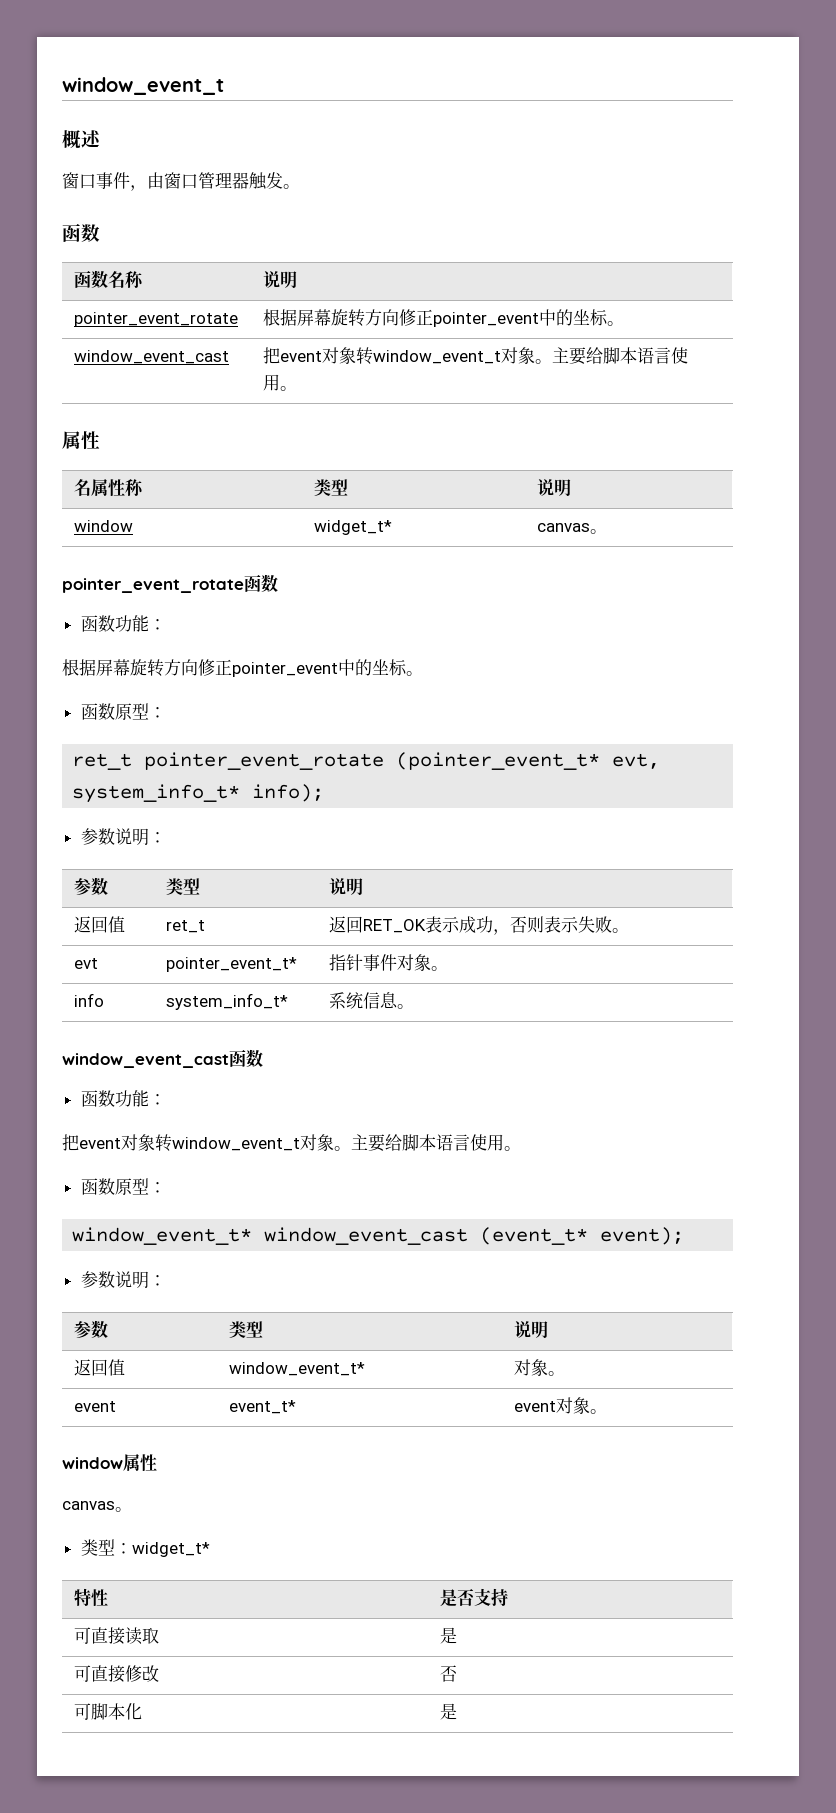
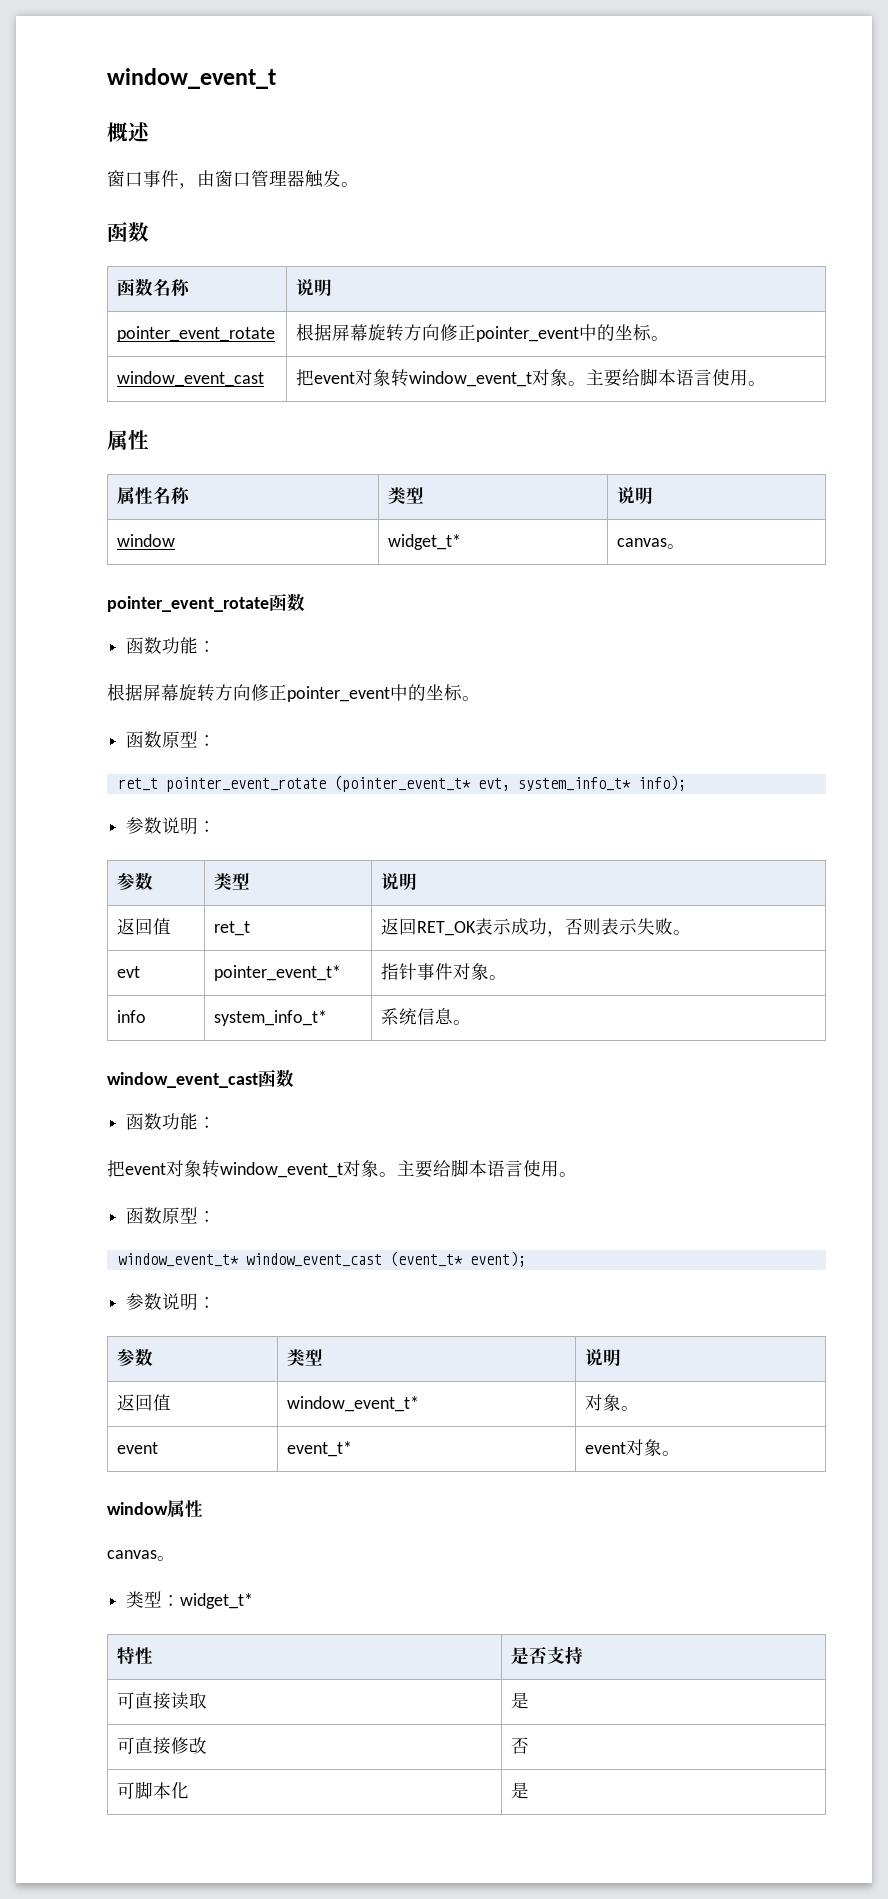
[74,479,126,497] 名属性 -> [117,487,172,505] 属性名

